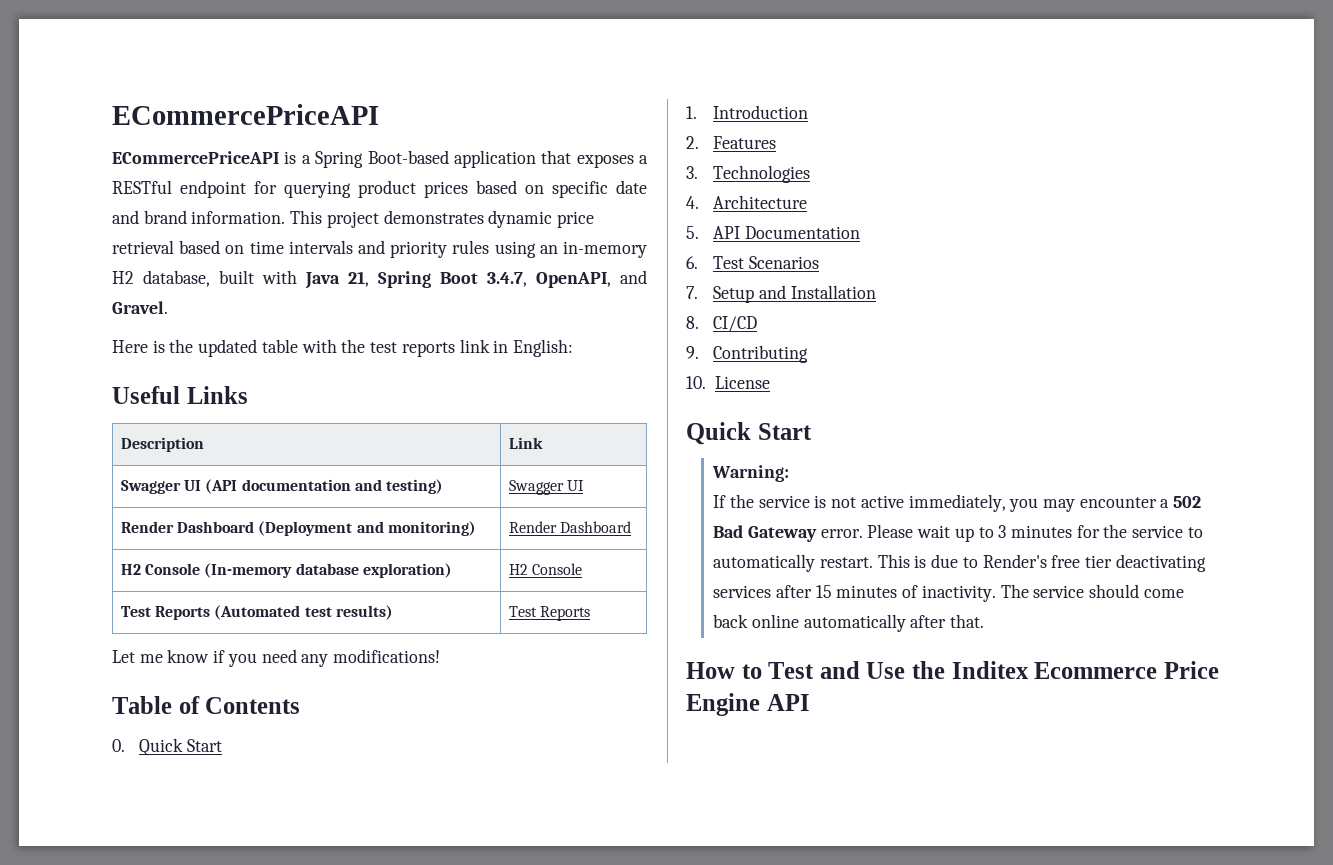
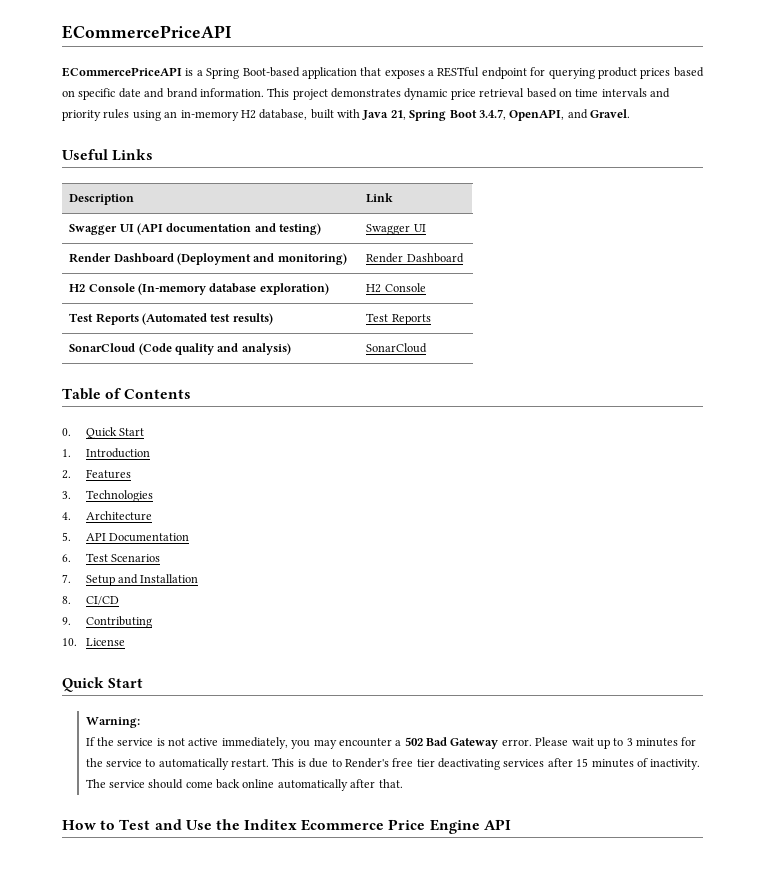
[112,339,573,357] // Here is the updated table with the test reports link in English: -> (630, 113) none
[112,649,441,667] // Let me know if you need any modifications! -> [69,343,291,355] [366,343,428,353] // SonarCloud (Code quality and analysis) | SonarCloud

